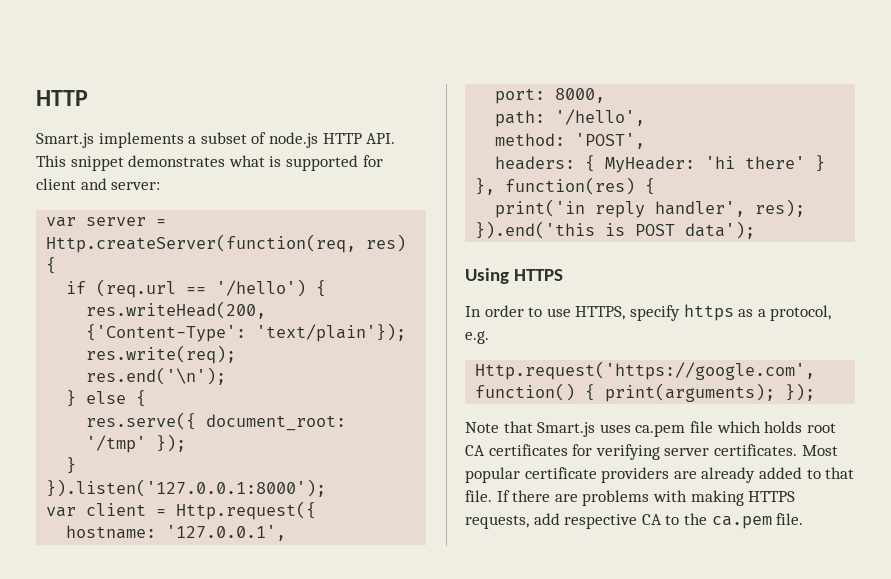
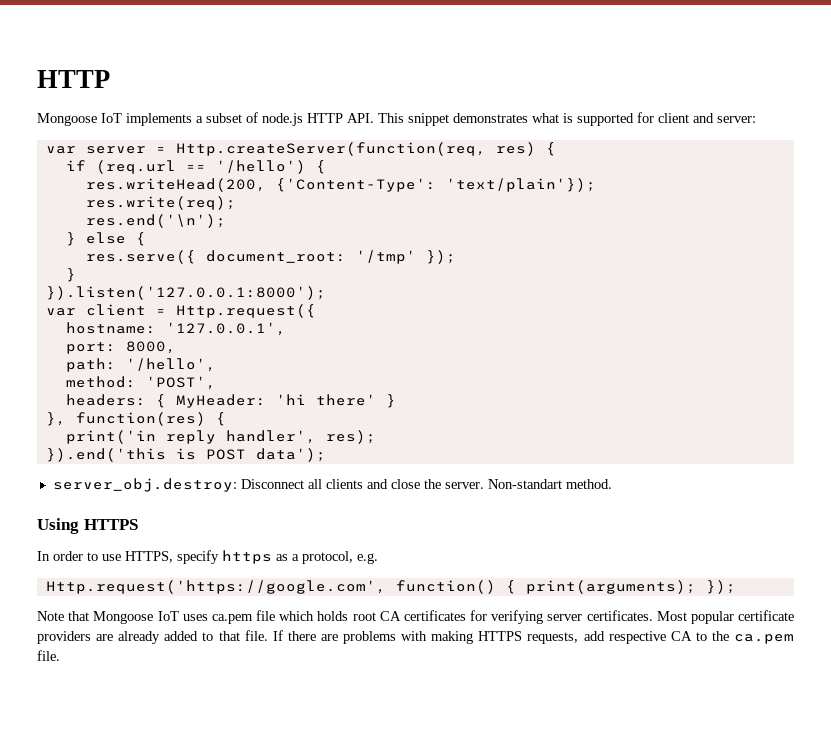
[36,133,94,148] Smart.js -> [37,113,122,126] Mongoose IoT
(756, 230) none -> [52,478,612,492] // server_obj.destroy: Disconnect all clients and close the server. Non-standart method.
[537,422,596,437] Smart.js -> [93,611,179,624] Mongoose IoT

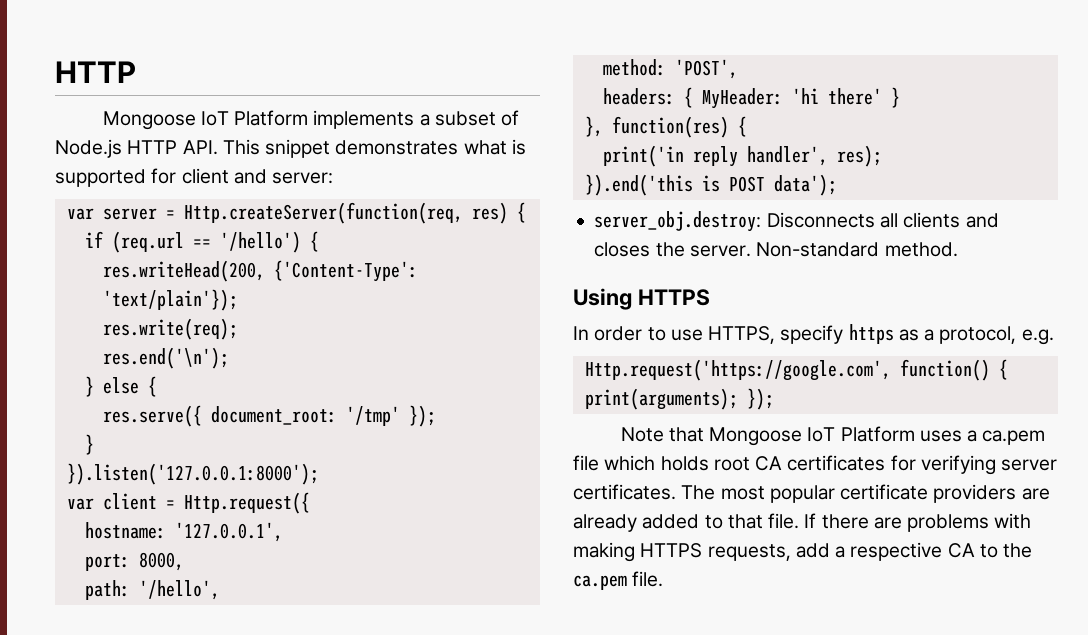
(122, 118) none -> [234,110,309,126] Platform
[262,113,303,126] node.js -> [55,139,122,158] Node.js
[240,479,304,489] Disconnect -> [766,212,875,228] Disconnects
[390,479,420,489] close -> [594,242,651,257] closes
[487,479,562,489] Non-standart -> [756,242,880,257] Non-standard
[182,614,208,621] uses -> [840,426,978,442] Platform uses a
[656,611,687,621] Most -> [681,485,765,500] The most
(605, 636) none -> [835,546,846,558] a

